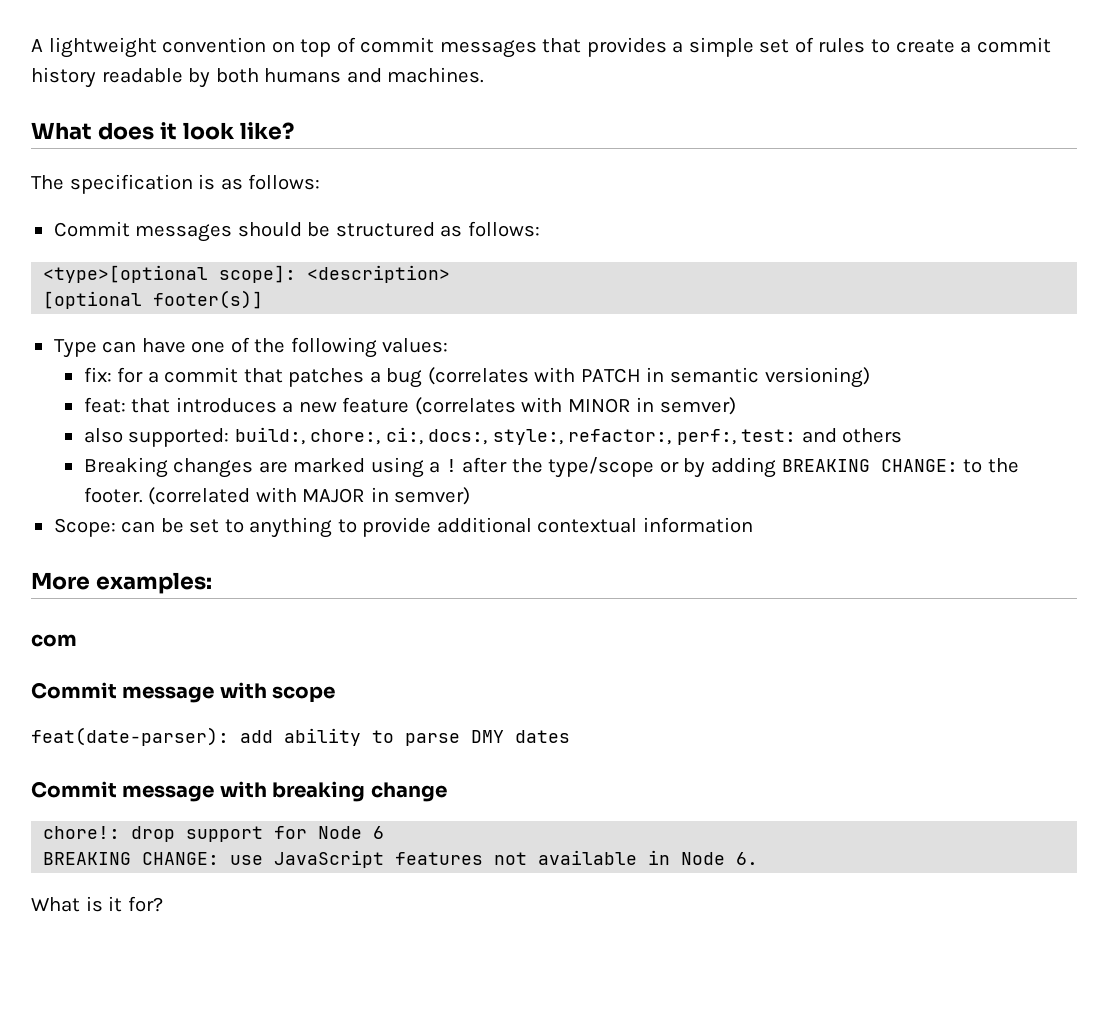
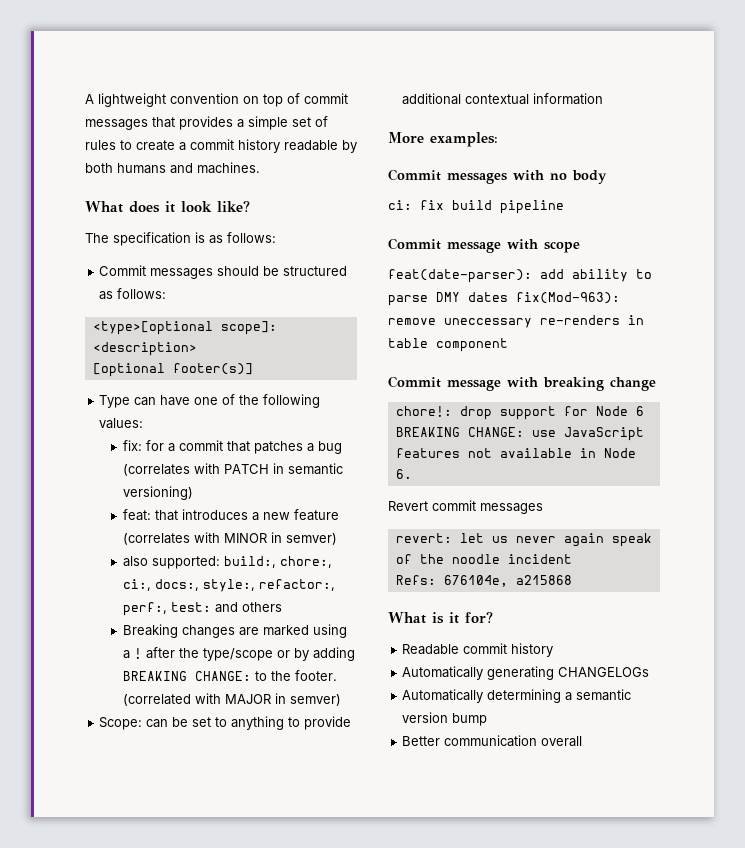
[31,634,77,647] com -> [388,169,607,184] [388,200,564,214] Commit messages with no body // ci: fix build pipeline
(570, 736) none -> [516,292,620,304] [388,315,644,328] [388,338,508,352] fix(Mod-963): remove uneccessary re-renders in table component
[31,896,163,912] What is it for? -> [388,500,543,514] [395,533,652,547] [395,554,572,564] [395,575,572,587] [388,612,493,624] [402,643,554,657] [402,666,650,680] [402,689,632,703] [402,712,488,726] [402,735,583,747] Revert commit messages // revert: let us never again speak of the noodle incident // Refs: 676104e, a215868 // What is it for? // Readable commit history // Automatically generating CHANGELOGs // Automatically determining a semantic version bump // Better communication overall

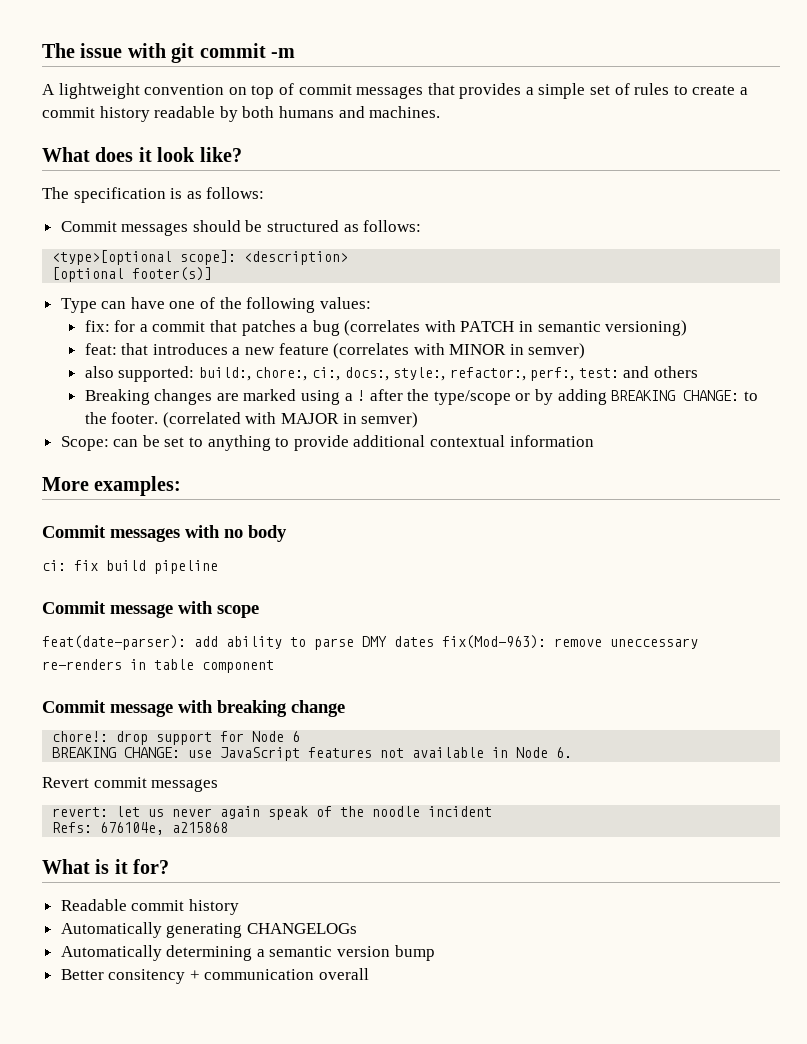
(85, 99) none -> [42,43,295,63] The issue with git commit -m //
(441, 741) none -> [108,969,200,984] consitency +

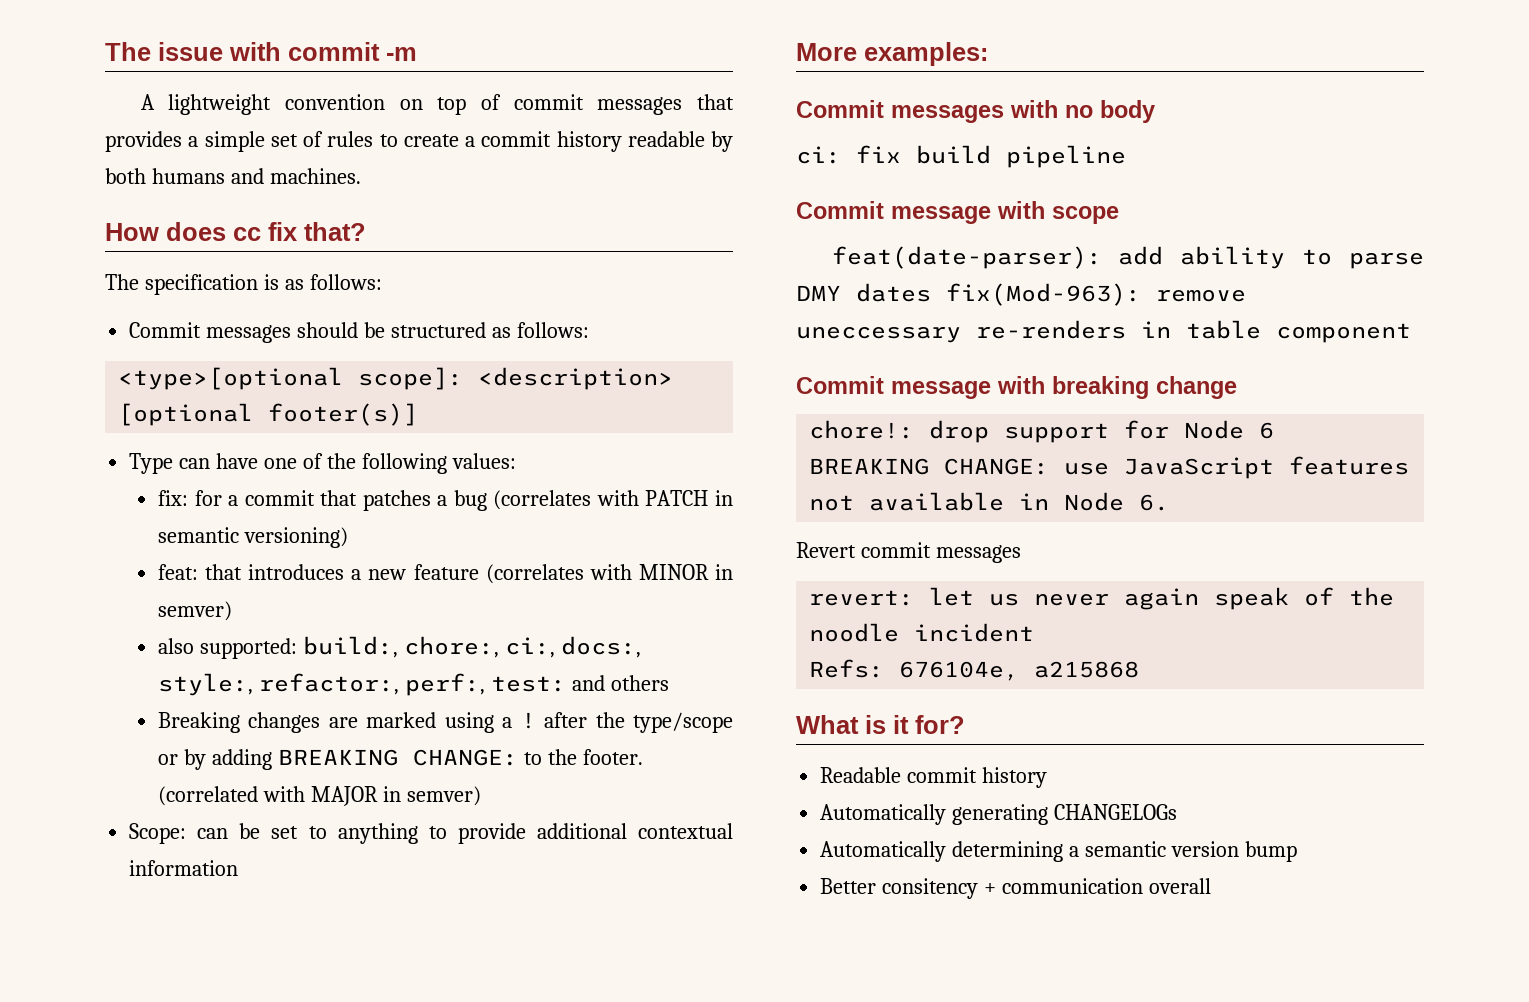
[171,43,195,63] git -> (281, 51) none
[42,147,242,162] What does it look like? -> [105,222,366,241] How does cc fix that?

